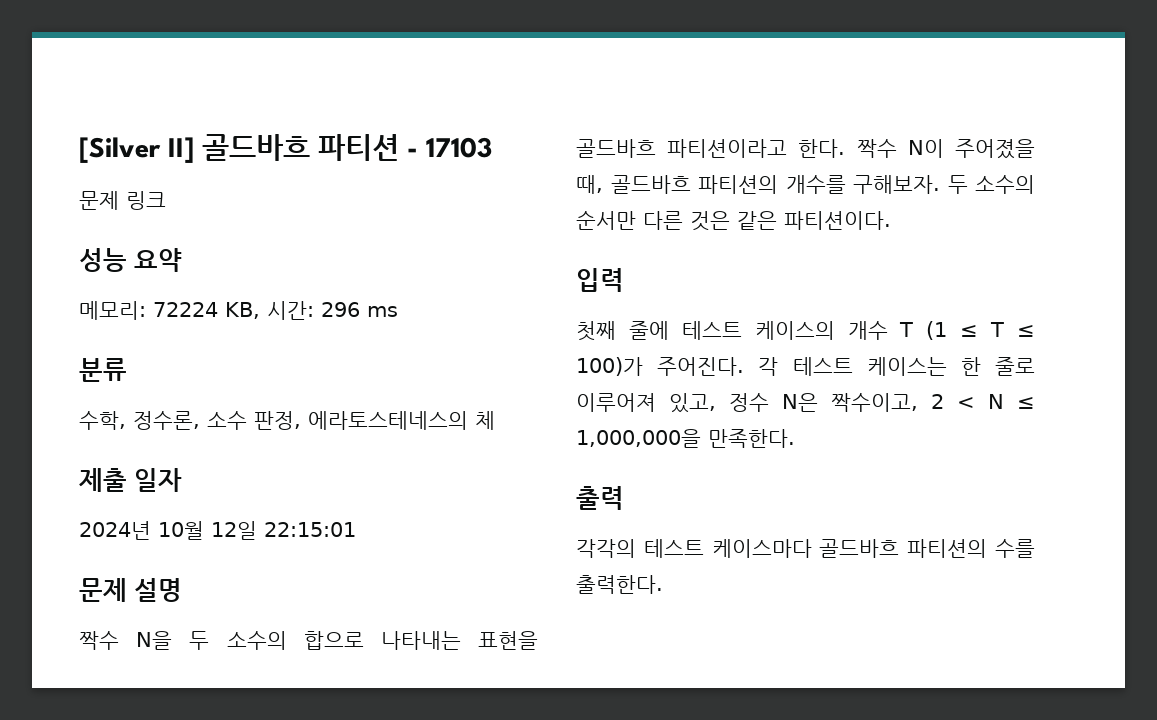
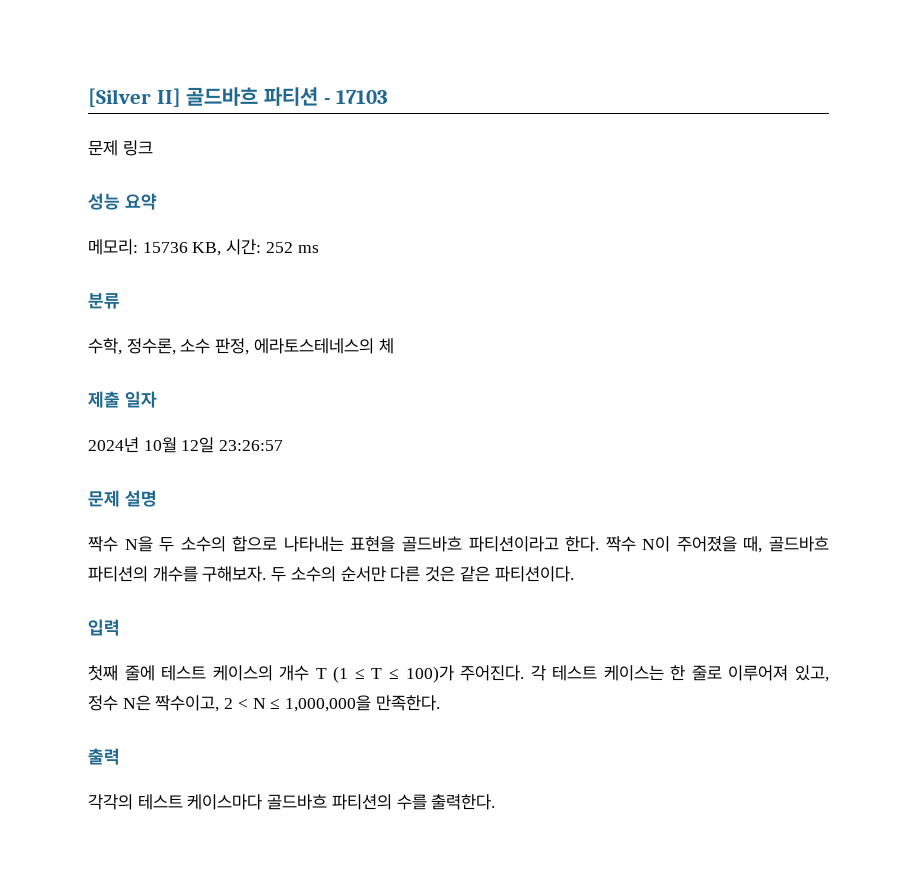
[153,302,218,317] 72224 -> [142,242,188,253] 15736
[321,302,360,317] 296 -> [265,242,293,253] 252
[264,522,356,537] 22:15:01 -> [219,440,284,451] 23:26:57

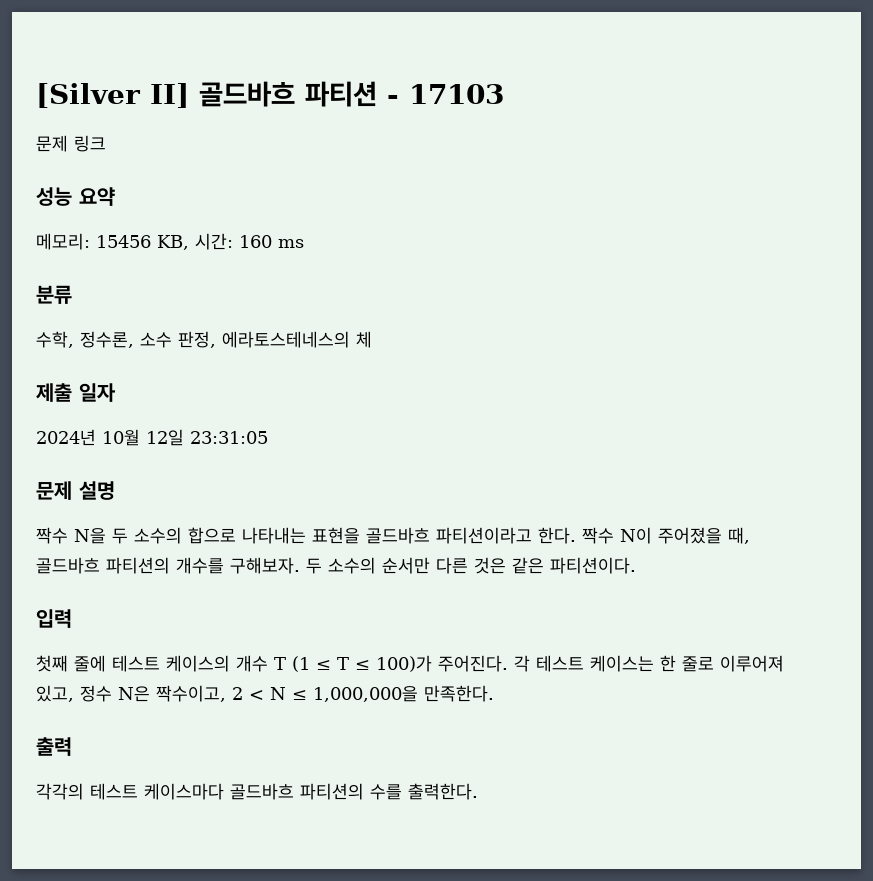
[142,242,188,253] 15736 -> [96,235,151,248] 15456
[265,242,293,253] 252 -> [239,235,272,248] 160
[219,440,284,451] 23:26:57 -> [190,431,268,444] 23:31:05

